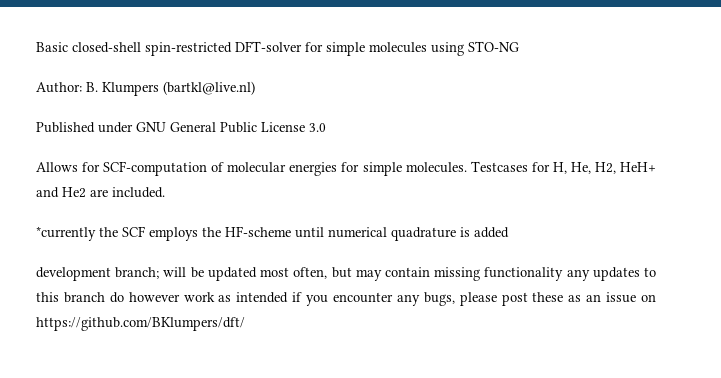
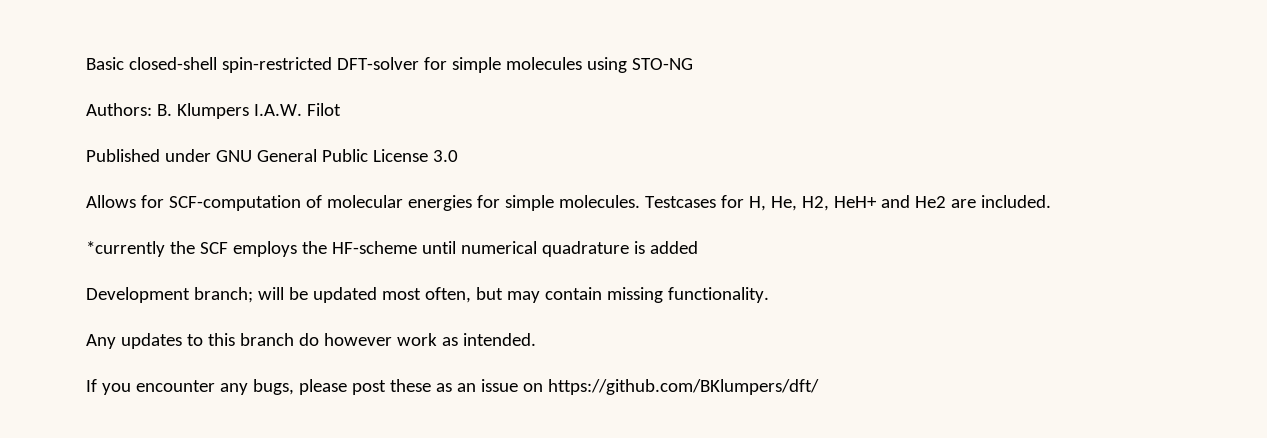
[36,82,82,93] Author: -> [86,103,152,116] Authors:
[163,81,255,95] (bartkl@live.nl) -> [253,103,341,116] I.A.W. Filot
[36,267,111,281] development -> [86,287,190,303] Development
[484,267,590,281] functionality any -> [667,287,769,303] [86,334,116,349] functionality. // Any
[236,292,303,303] intended if -> [462,333,536,346] [86,379,97,392] intended. // If

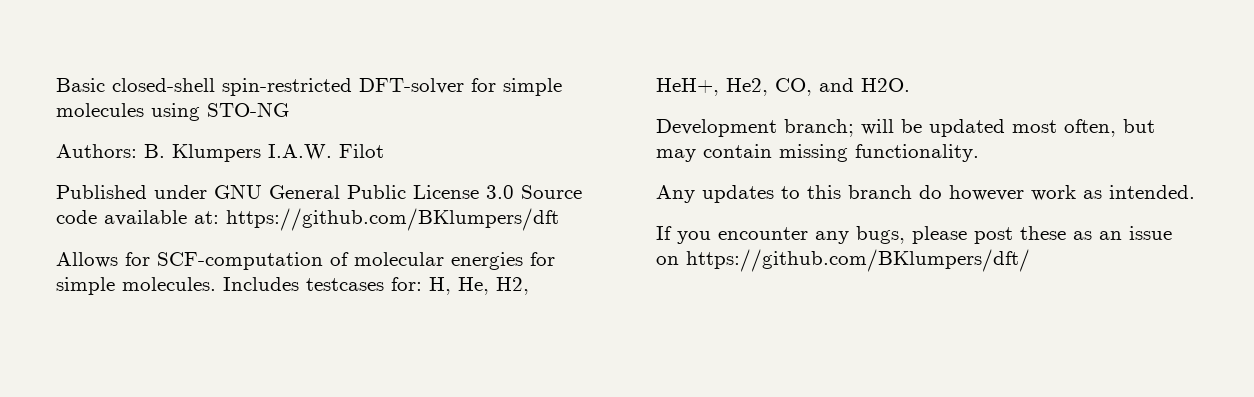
(458, 156) none -> [521,185,582,199] [56,208,559,231] Source code available at: https://github.com/BKlumpers/dft
[644,195,1051,211] [86,241,698,257] Testcases for H, He, H2, HeH+ and He2 are included. // *currently the SCF employs the HF-scheme until numerical quadrature is added -> [223,277,529,295] [656,78,910,96] Includes testcases for: H, He, H2, HeH+, He2, CO, and H2O.

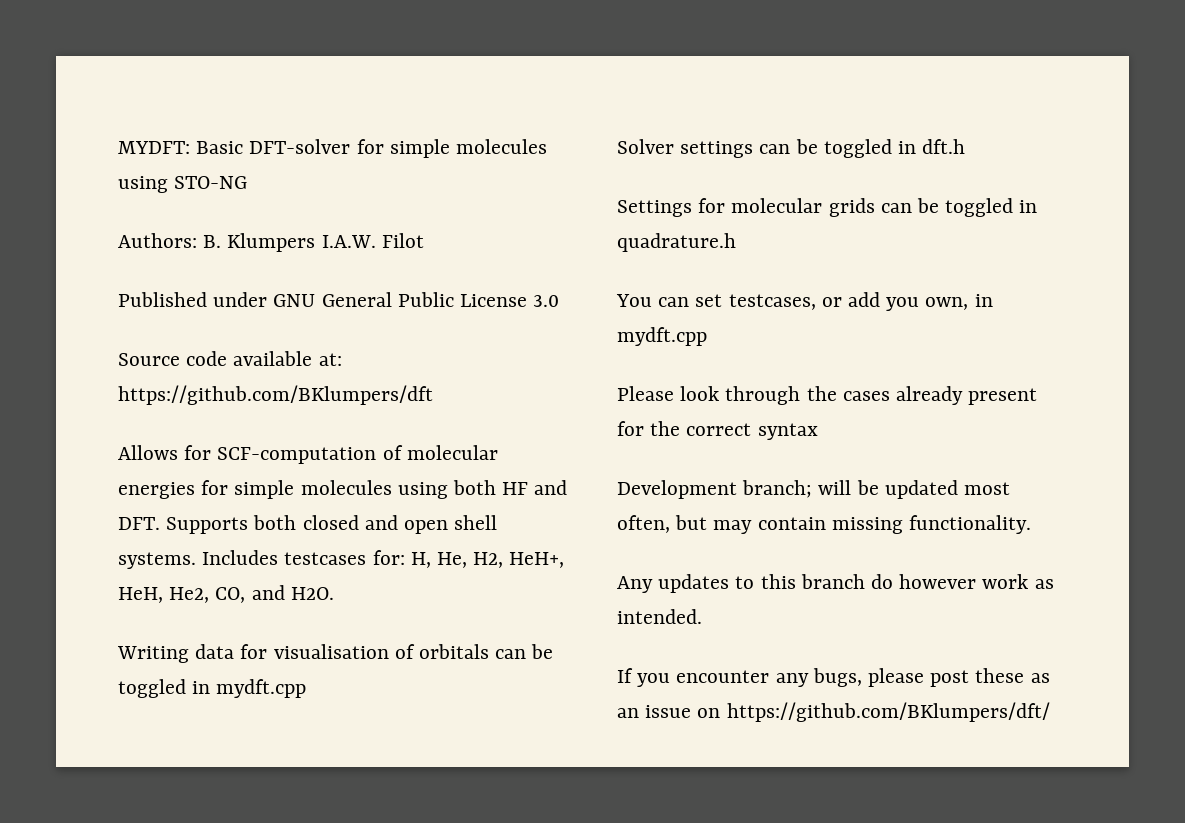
[56,78,352,96] Basic closed-shell spin-restricted -> [118,141,244,154] MYDFT: Basic
(514, 192) none -> (560, 301) //
[122,277,216,291] molecules. -> [300,480,568,499] [118,515,498,534] [118,552,196,569] molecules using both HF and DFT. Supports both closed and open shell systems.
(719, 87) none -> [118,587,163,603] HeH,
(910, 85) none -> [117,644,554,663] [118,679,307,698] [617,139,966,158] [617,198,1038,217] [617,233,736,252] [616,292,993,311] [617,327,707,346] [617,386,1038,405] [617,421,818,440] // Writing data for visualisation of orbitals can be toggled in mydft.cpp // Solver settings can be toggled in dft.h // Settings for molecular grids can be toggled in quadrature.h // You can set testcases, or add you own, in mydft.cpp // Please look through the cases already present for the correct syntax

